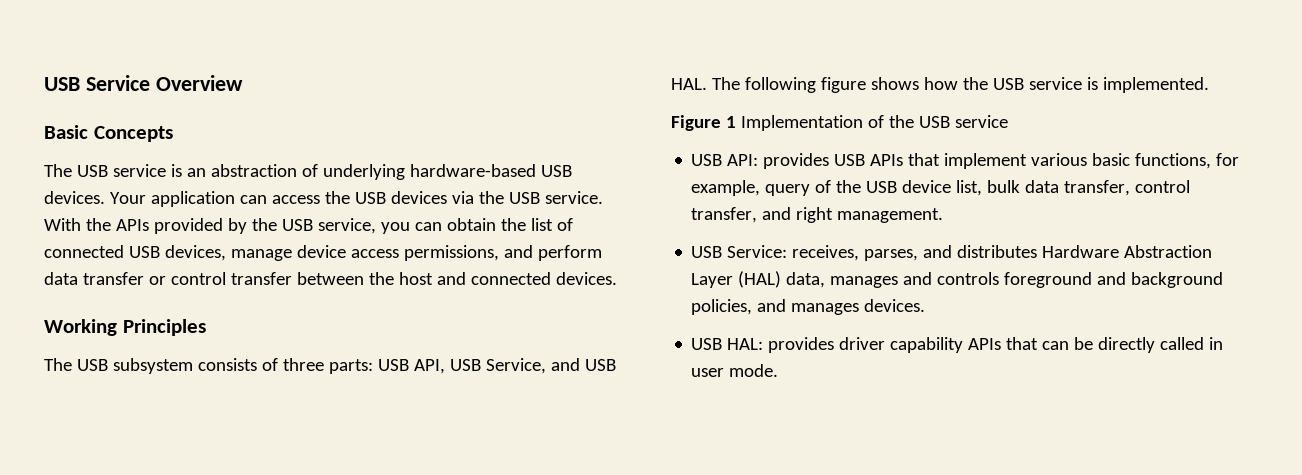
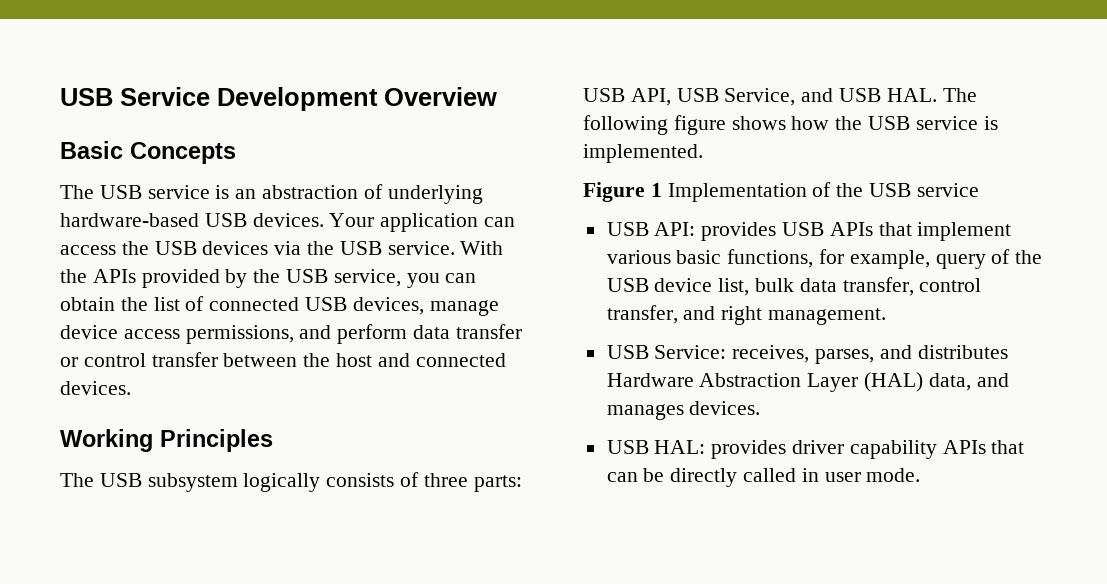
(150, 83) none -> [217,87,378,111] Development
(193, 366) none -> [243,473,321,492] logically
[830,272,1224,288] [691,299,753,315] manages and controls foreground and background policies, -> (971, 382) none

